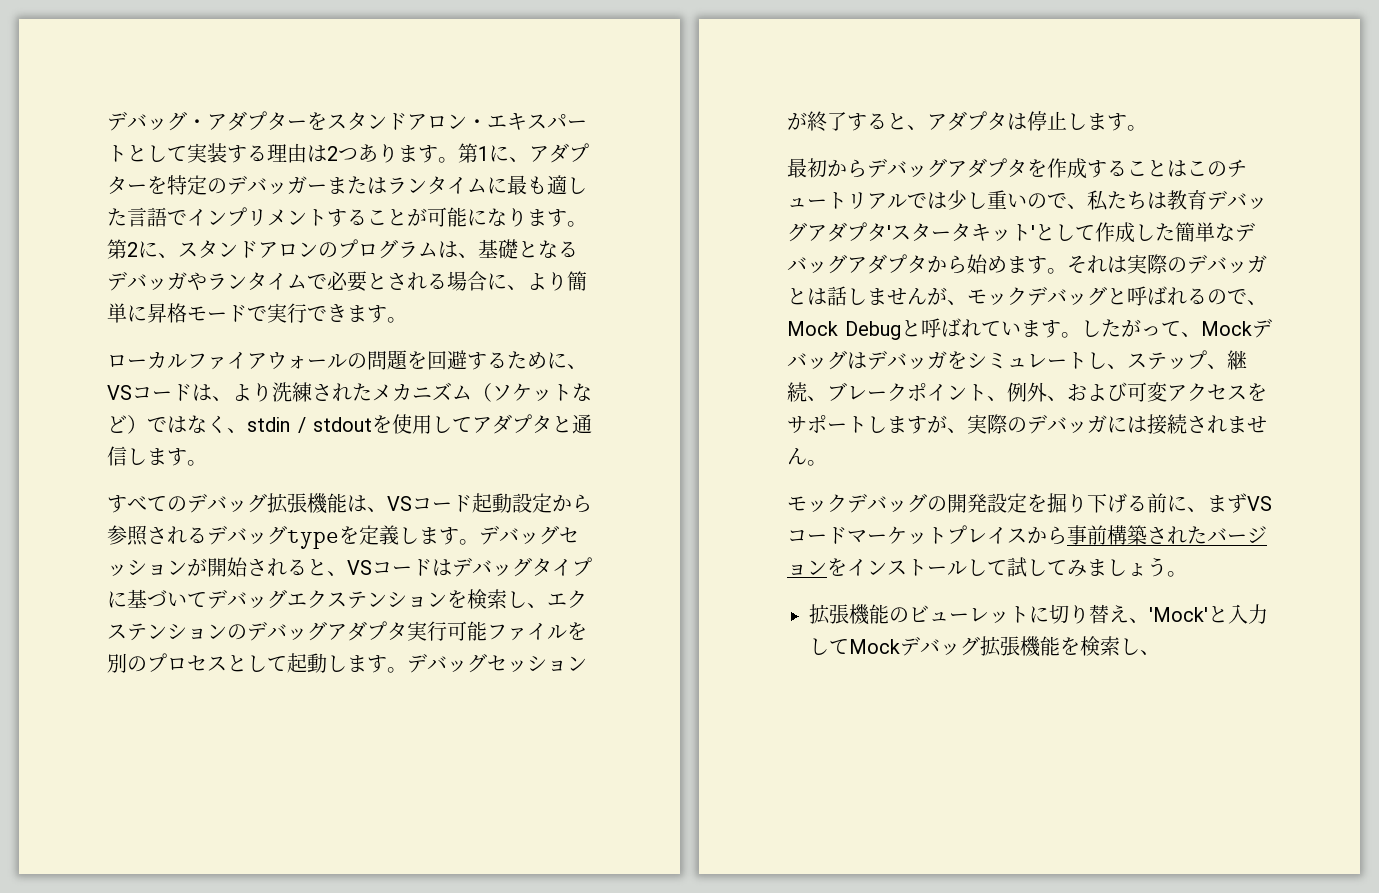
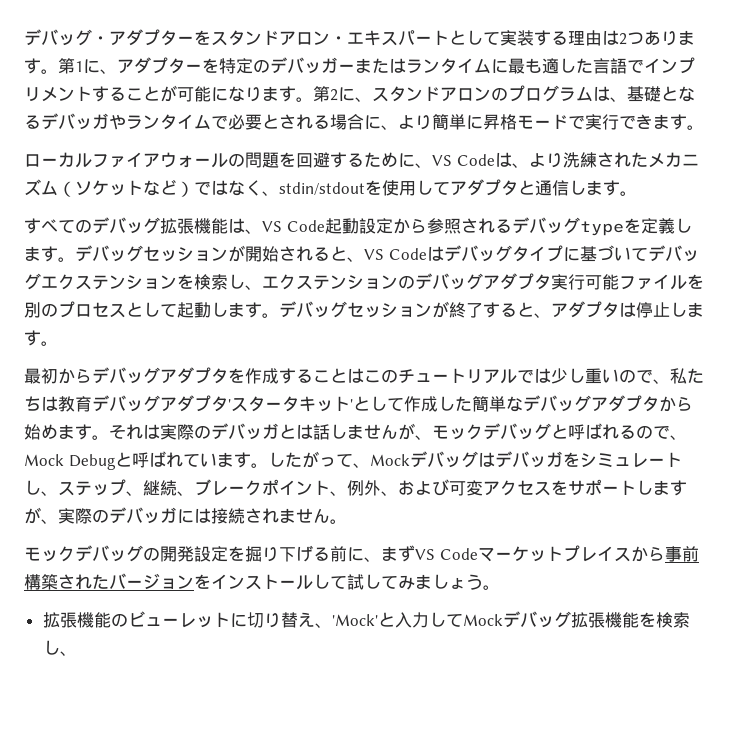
[132,384,192,401] コード -> [456,154,495,166] Code
[247,417,372,433] stdin / stdout -> [279,182,365,195] stdin/stdout
[412,495,472,512] コード -> [286,220,325,232] Code
[372,559,432,576] コード -> [388,248,427,260] Code
[787,527,847,544] コード -> [439,548,478,560] Code

